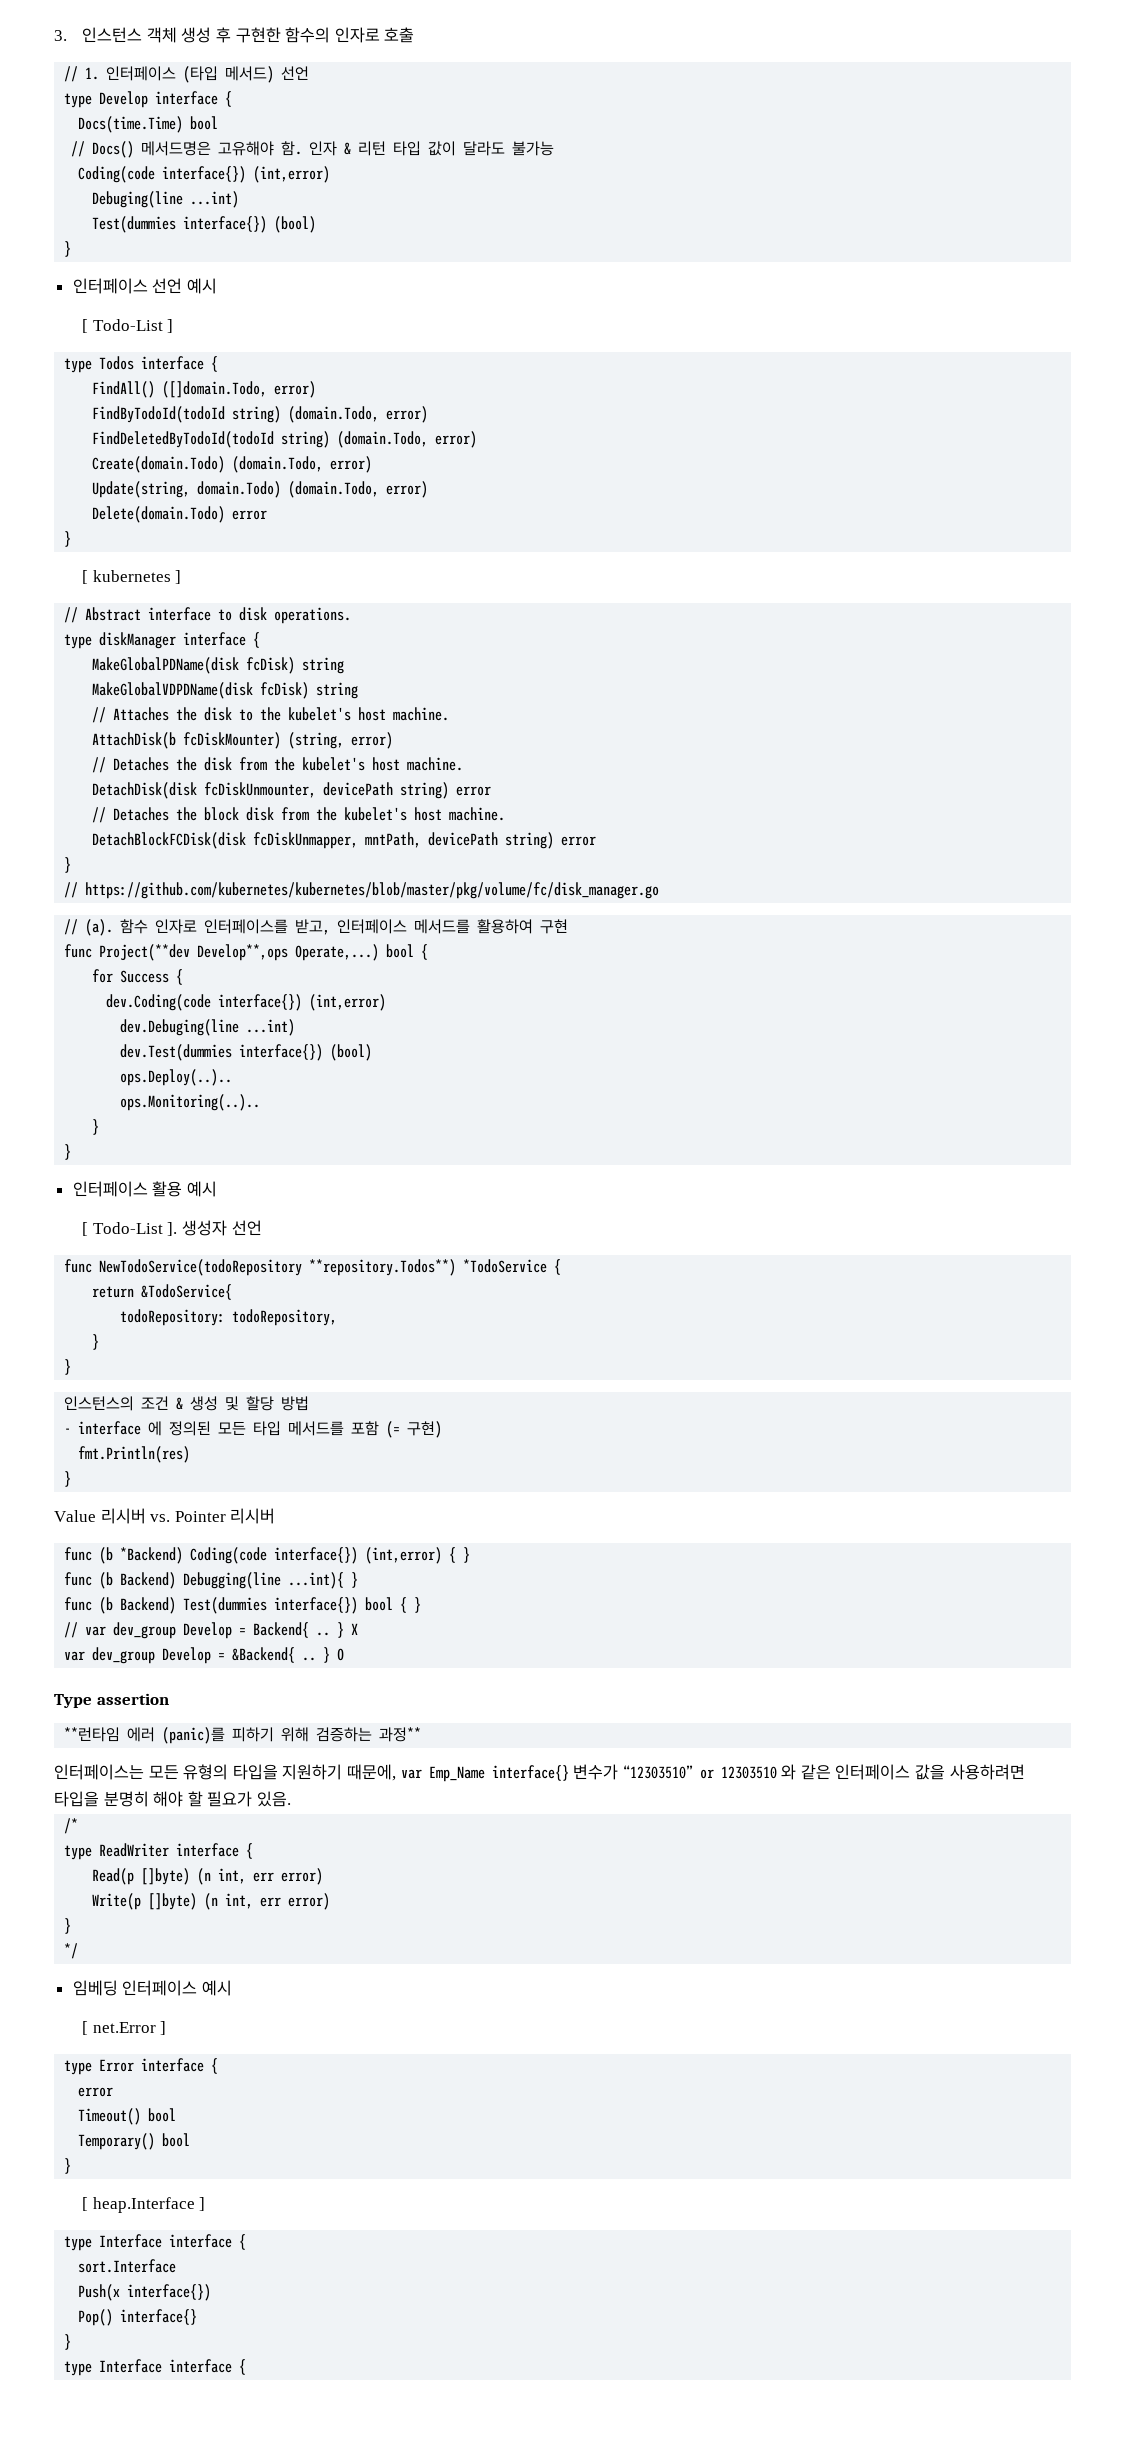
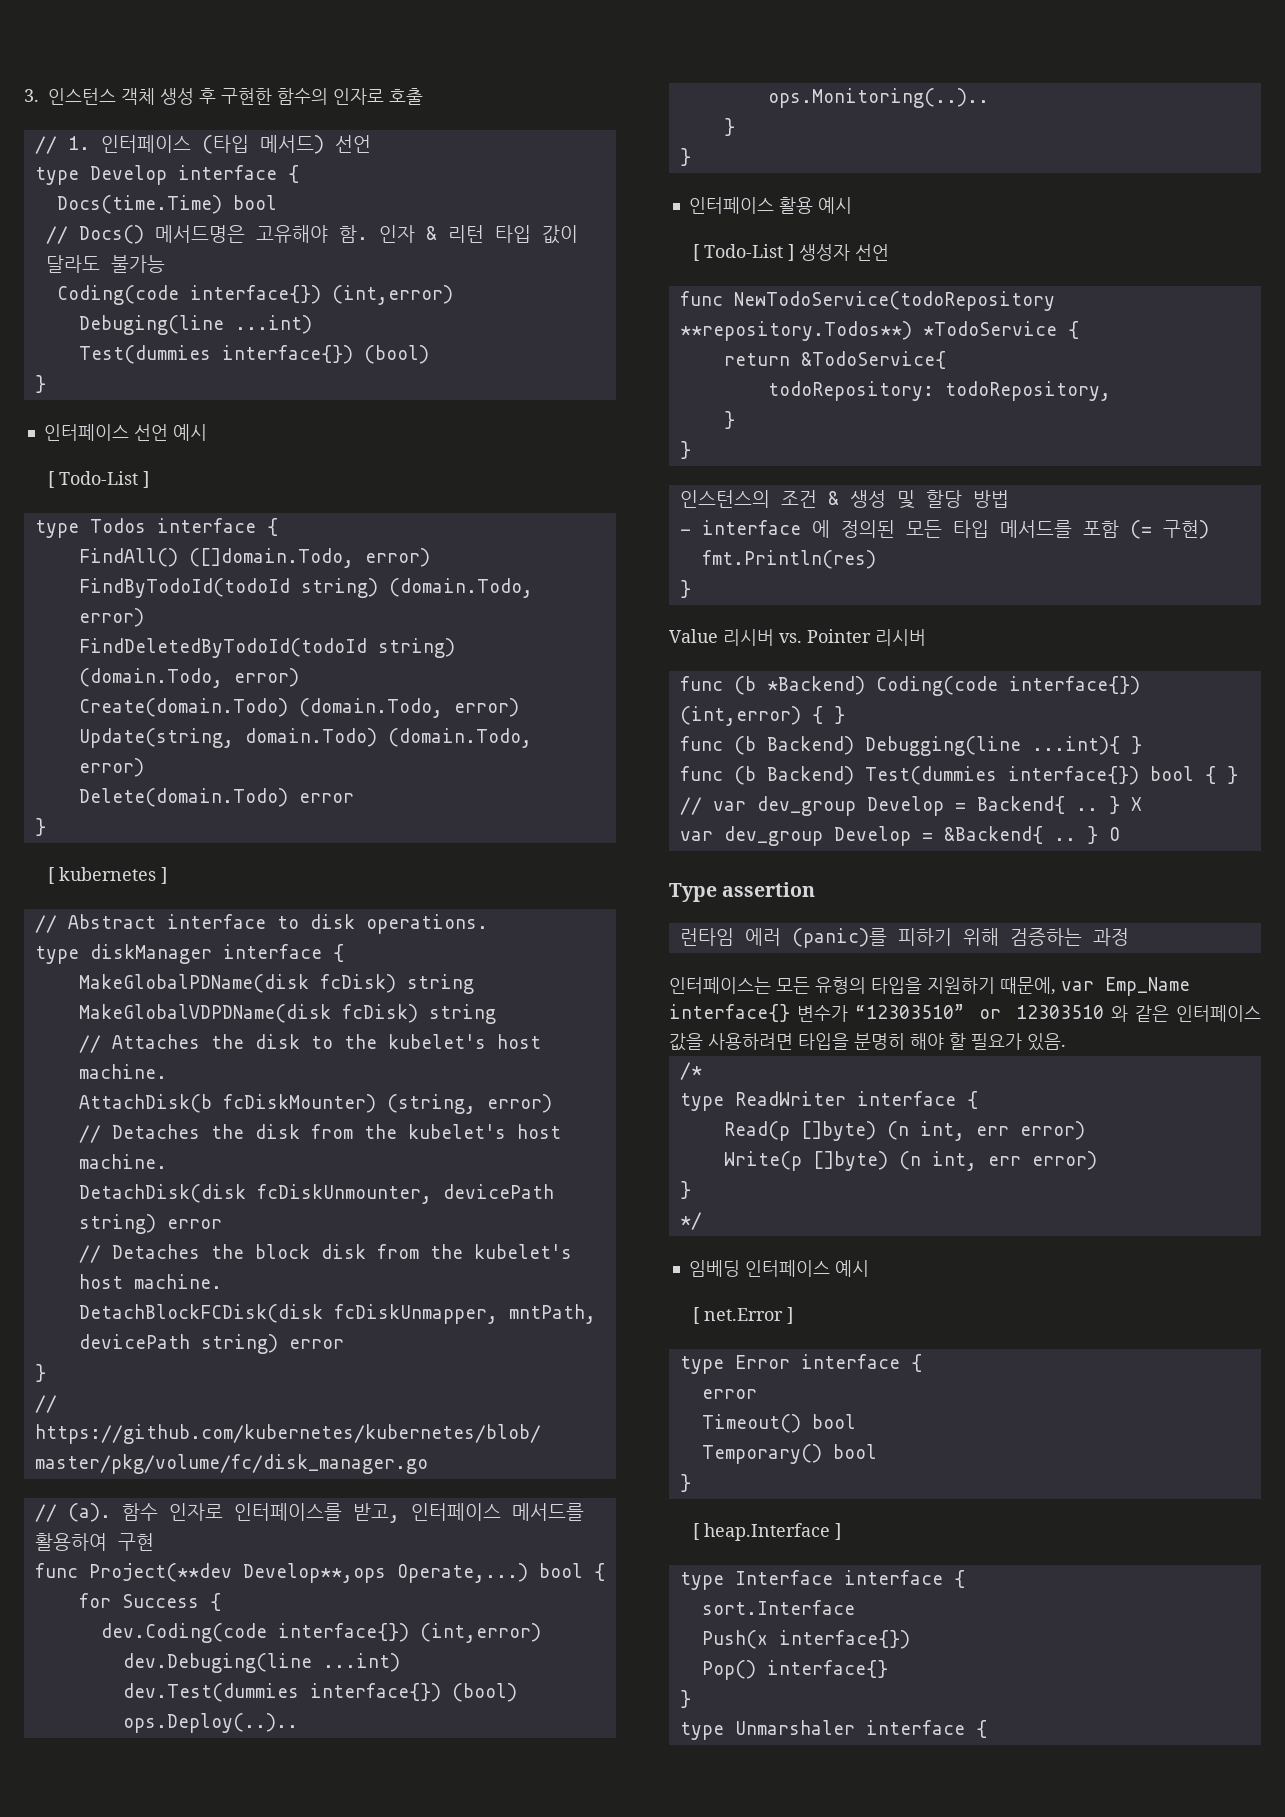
[167,1222,178,1236] ]. -> [788,244,795,261] ]
[64,1727,121,1742] **런타임 -> [679,928,734,946] 런타임
[379,1727,422,1742] 과정** -> [1092,928,1129,946] 과정
[99,2359,163,2373] Interface -> [734,1720,855,1735] Unmarshaler

